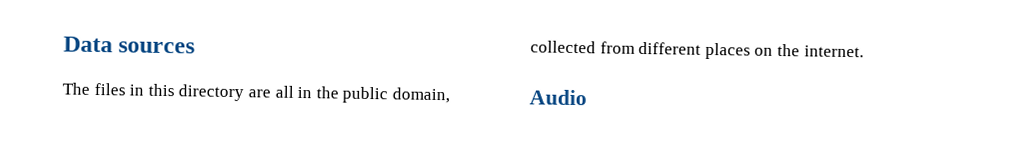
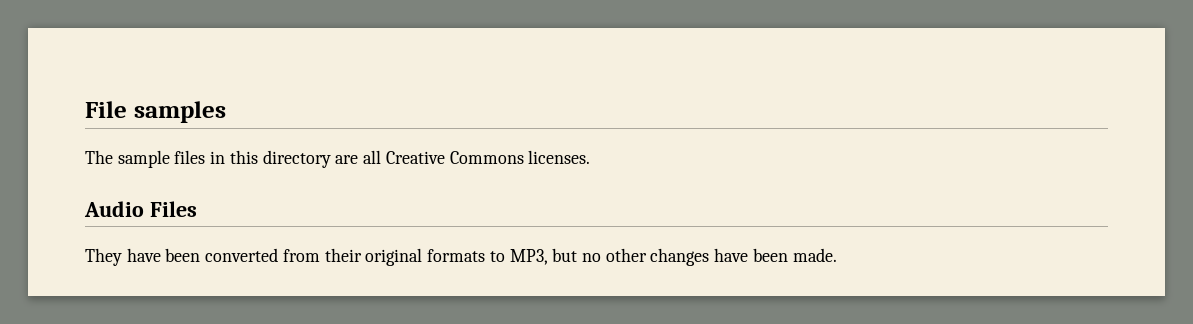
[63,36,196,54] Data sources -> [85,101,226,123] File samples
(90, 88) none -> [117,150,170,168] sample
[297,86,450,104] [530,40,864,60] [529,89,587,106] in the public domain, collected from different places on the internet. // Audio -> [385,150,591,164] [84,201,197,217] [85,248,837,266] Creative Commons licenses. // Audio Files // They have been converted from their original formats to MP3, but no other changes have been made.

